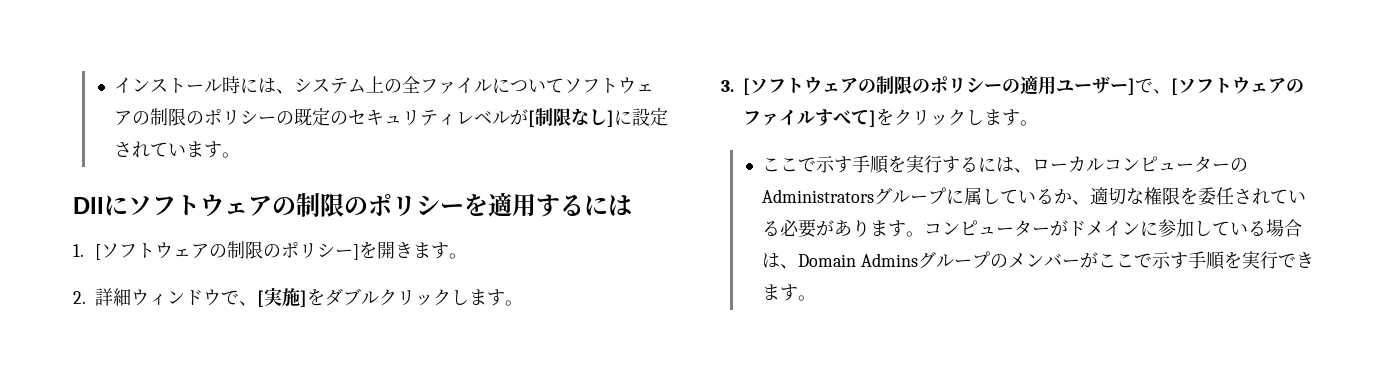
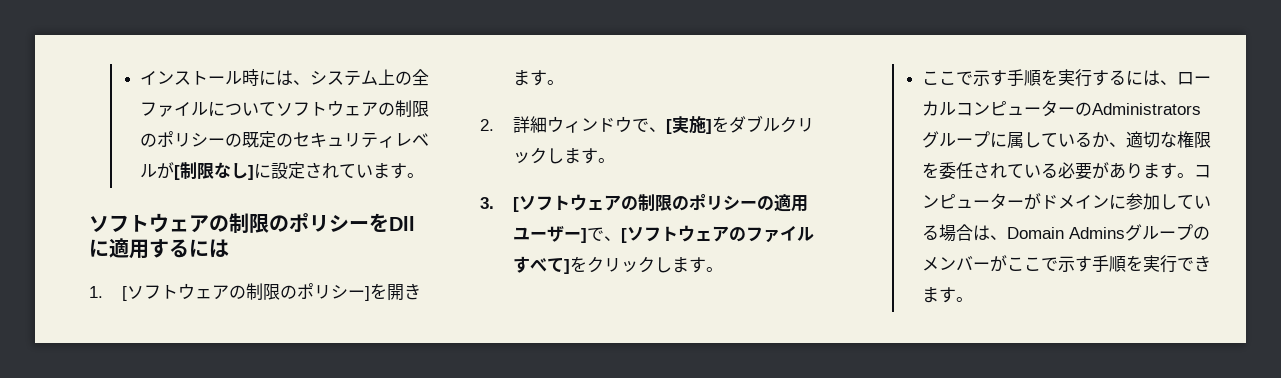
[73,195,128,216] Dllに -> (425, 175) none
(488, 205) none -> [389,216,415,231] [89,239,109,257] Dllに

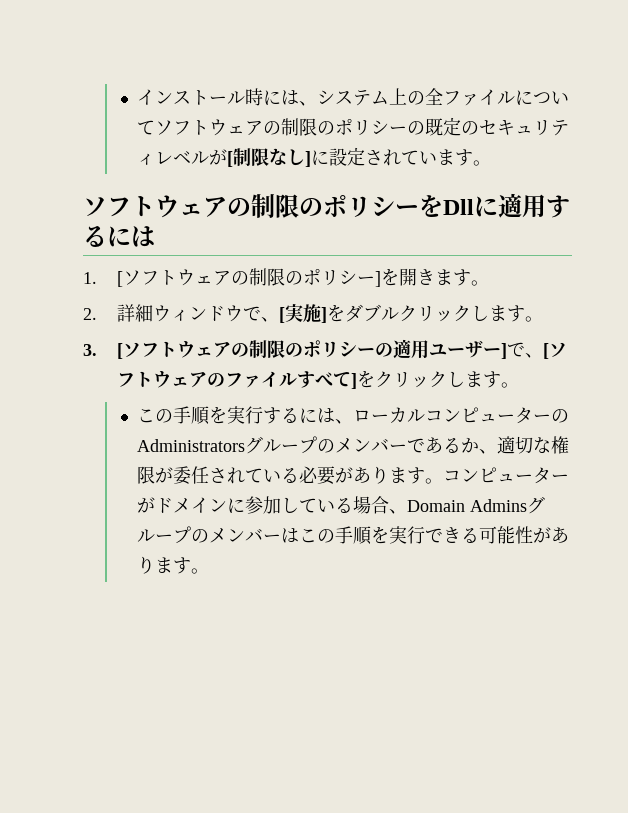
[939,70,1008,86] こで示す -> [155,409,174,423] の
[990,132,1076,148] に属してい -> [317,437,444,453] のメンバーであ
[922,162,940,178] を -> [155,467,174,483] が
[973,225,991,241] は -> (390, 505) none
[990,255,1093,272] がここで示す -> [281,528,336,543] はこの
(1212, 263) none -> [461,526,570,544] [137,556,156,574] る可能性があり

